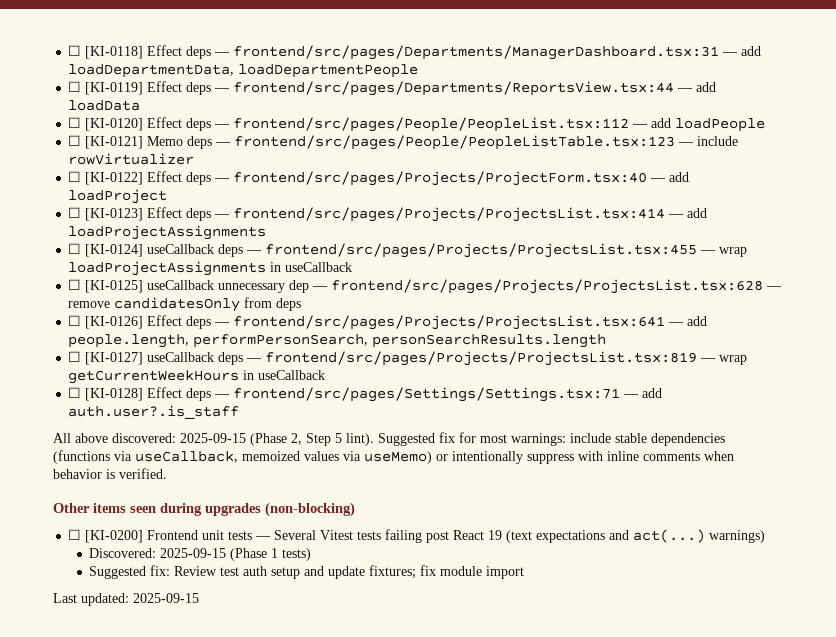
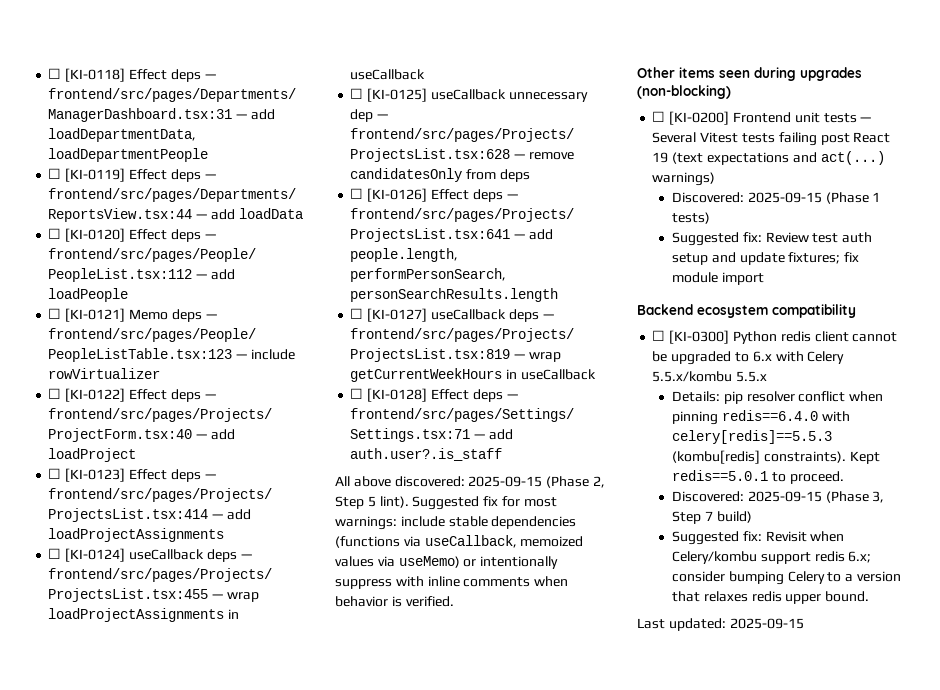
(525, 572) none -> [637,304,856,318] [652,330,898,344] [652,351,845,365] [652,371,768,382] [672,391,884,404] [672,410,850,425] [672,430,833,444] [672,450,880,464] [672,470,844,484] [672,491,885,503] [672,511,752,524] [672,531,845,545] [672,551,872,564] [672,571,901,585] [672,591,870,604] // Backend ecosystem compatibility // ☐ [KI-0300] Python redis client cannot be upgraded to 6.x with Celery 5.5.x/kombu 5.5.x // Details: pip resolver conflict when pinning redis==6.4.0 with celery[redis]==5.5.3 (kombu[redis] constraints). Kept redis==5.0.1 to proceed. // Discovered: 2025-09-15 (Phase 3, Step 7 build) // Suggested fix: Revisit when Celery/kombu support redis 6.x; consider bumping Celery to a version that relaxes redis upper bound.

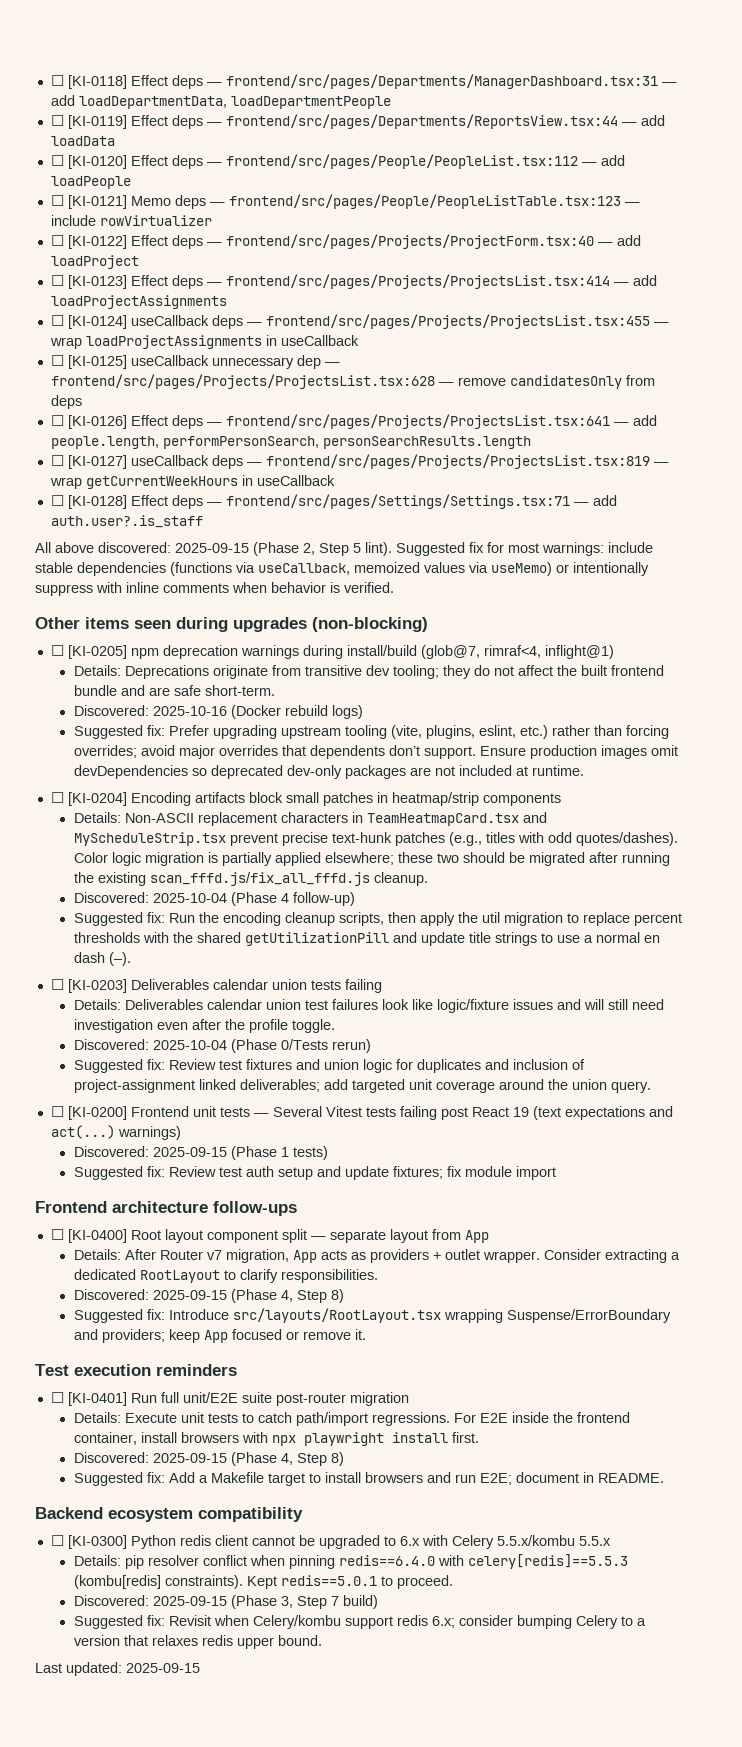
(731, 92) none -> [50,645,614,659] [73,665,664,679] [73,685,275,696] [73,705,363,719] [73,725,669,739] [73,745,678,759] [73,765,584,779] [50,792,561,806] [73,812,547,826] [73,832,678,846] [73,852,670,866] [73,872,428,886] [73,892,355,906] [73,912,682,926] [73,932,660,946] [73,952,131,966] [50,979,382,993] [73,999,664,1013] [73,1019,335,1033] [73,1039,371,1053] [73,1059,585,1073] [73,1079,651,1093] // ☐ [KI-0205] npm deprecation warnings during install/build (glob@7, rimraf<4, inflight@1) // Details: Deprecations originate from transitive dev tooling; they do not affect the built frontend bundle and are safe short-term. // Discovered: 2025-10-16 (Docker rebuild logs) // Suggested fix: Prefer upgrading upstream tooling (vite, plugins, eslint, etc.) rather than forcing overrides; avoid major overrides that dependents don’t support. Ensure production images omit devDependencies so deprecated dev-only packages are not included at runtime. // ☐ [KI-0204] Encoding artifacts block small patches in heatmap/strip components // Details: Non-ASCII replacement characters in TeamHeatmapCard.tsx and MyScheduleStrip.tsx prevent precise text-hunk patches (e.g., titles with odd quotes/dashes). Color logic migration is partially applied elsewhere; these two should be migrated after running the existing scan_fffd.js/fix_all_fffd.js cleanup. // Discovered: 2025-10-04 (Phase 4 follow-up) // Suggested fix: Run the encoding cleanup scripts, then apply the util migration to replace percent thresholds with the shared getUtilizationPill and update title strings to use a normal en dash (–). // ☐ [KI-0203] Deliverables calendar union tests failing // Details: Deliverables calendar union test failures look like logic/fixture issues and will still need investigation even after the profile toggle. // Discovered: 2025-10-04 (Phase 0/Tests rerun) // Suggested fix: Review test fixtures and union logic for duplicates and inclusion of project-assignment linked deliverables; add targeted unit coverage around the union query.
(764, 278) none -> [35,1201,297,1216] [50,1229,489,1243] [73,1249,680,1263] [73,1269,378,1283] [73,1289,344,1303] [73,1308,671,1323] [73,1329,366,1343] [35,1364,237,1376] [50,1392,409,1406] [73,1412,630,1426] [73,1432,479,1446] [73,1452,344,1466] [73,1472,664,1486] // Frontend architecture follow-ups // ☐ [KI-0400] Root layout component split — separate layout from App // Details: After Router v7 migration, App acts as providers + outlet wrapper. Consider extracting a dedicated RootLayout to clarify responsibilities. // Discovered: 2025-09-15 (Phase 4, Step 8) // Suggested fix: Introduce src/layouts/RootLayout.tsx wrapping Suspense/ErrorBoundary and providers; keep App focused or remove it. // Test execution reminders // ☐ [KI-0401] Run full unit/E2E suite post-router migration // Details: Execute unit tests to catch path/import regressions. For E2E inside the frontend container, install browsers with npx playwright install first. // Discovered: 2025-09-15 (Phase 4, Step 8) // Suggested fix: Add a Makefile target to install browsers and run E2E; document in README.

